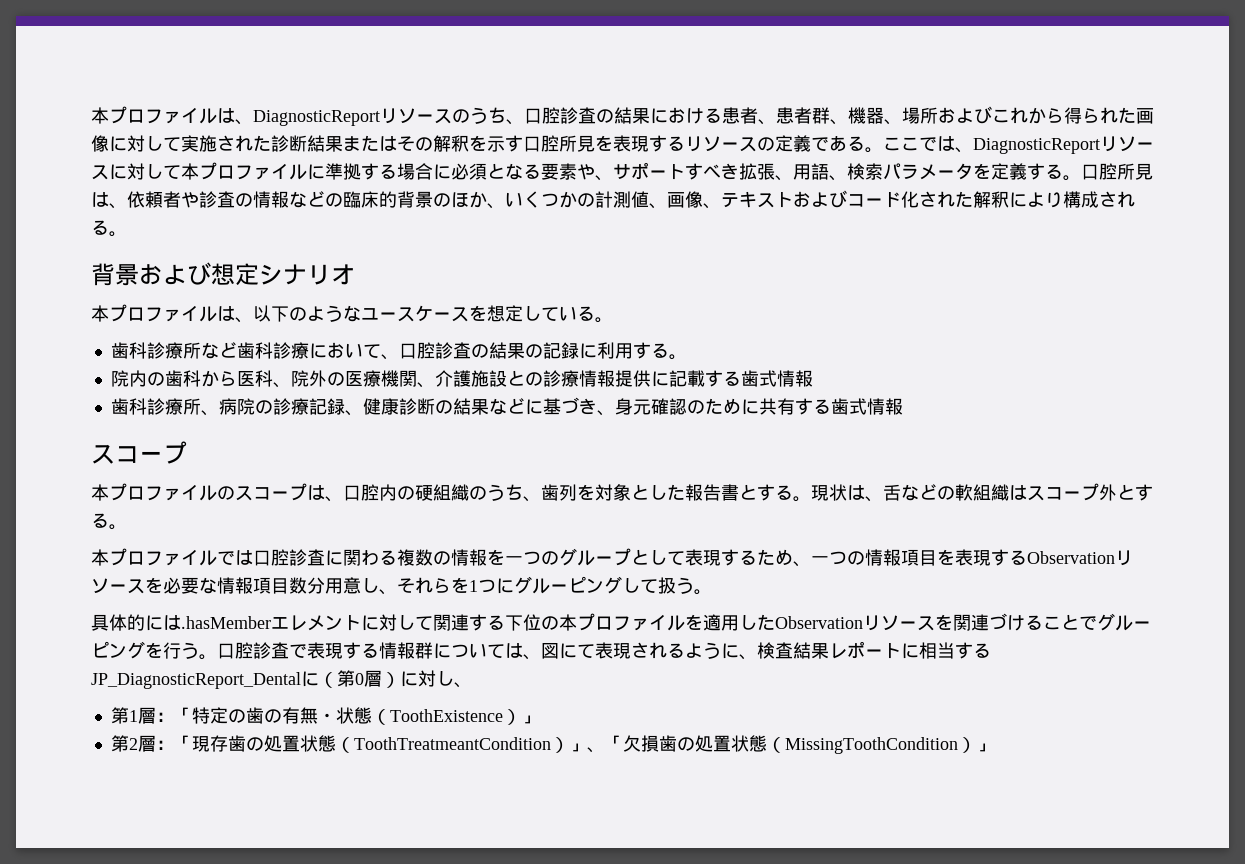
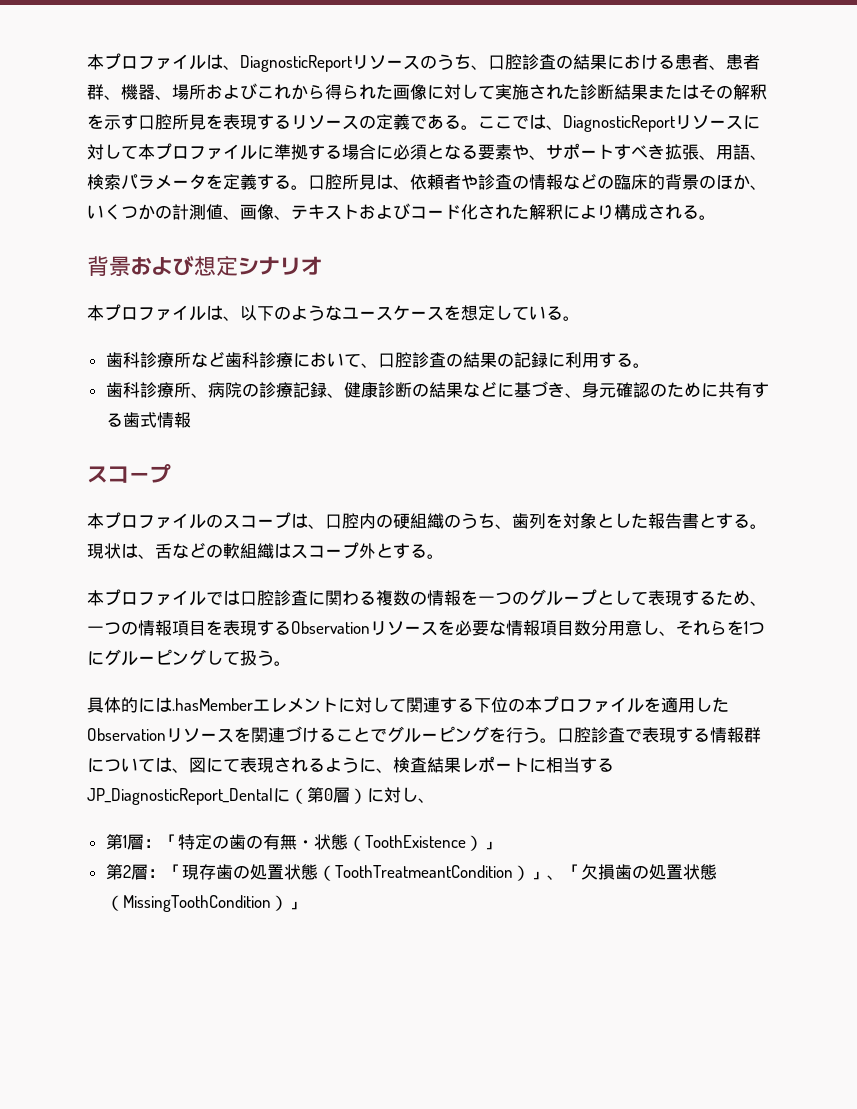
[110,370,813,388] // 院内の歯科から医科、院外の医療機関、介護施設との診療情報提供に記載する歯式情報 -> (650, 365) none

